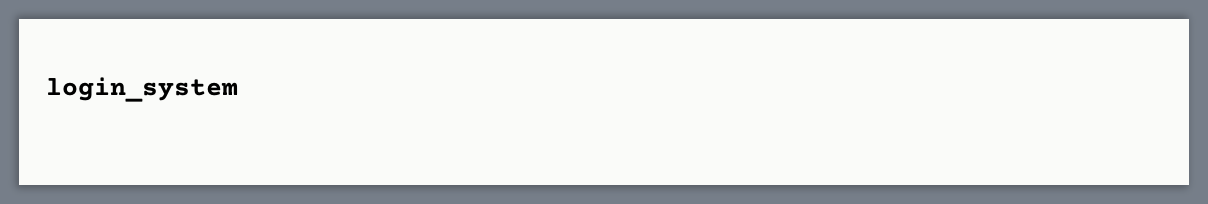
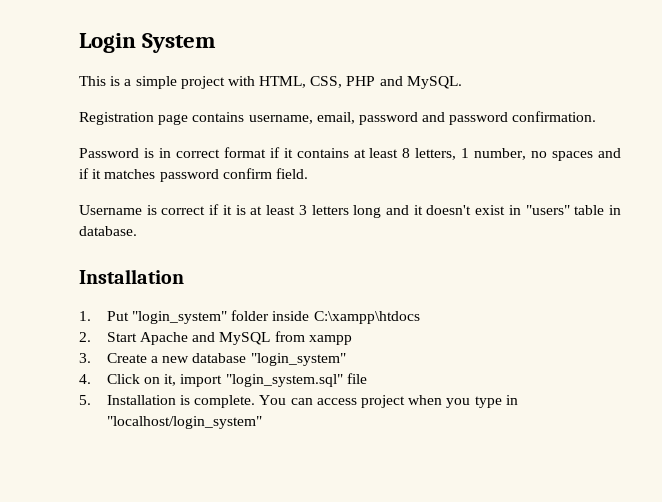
[46,77,238,102] login_system -> [79,33,217,53] [79,76,462,89] [79,111,597,125] [79,147,621,161] [79,168,308,182] [79,204,621,218] [79,226,137,236] [79,269,184,284] [79,310,420,324] [79,331,352,345] [79,353,346,366] [79,373,367,387] [79,395,518,408] [106,416,262,429] Login System // This is a simple project with HTML, CSS, PHP and MySQL. // Registration page contains username, email, password and password confirmation. // Password is in correct format if it contains at least 8 letters, 1 number, no spaces and if it matches password confirm field. // Username is correct if it is at least 3 letters long and it doesn't exist in "users" table in database. // Installation // 1. Put "login_system" folder inside C:\xampp\htdocs // 2. Start Apache and MySQL from xampp // 3. Create a new database "login_system" // 4. Click on it, import "login_system.sql" file // 5. Installation is complete. You can access project when you type in "localhost/login_system"

